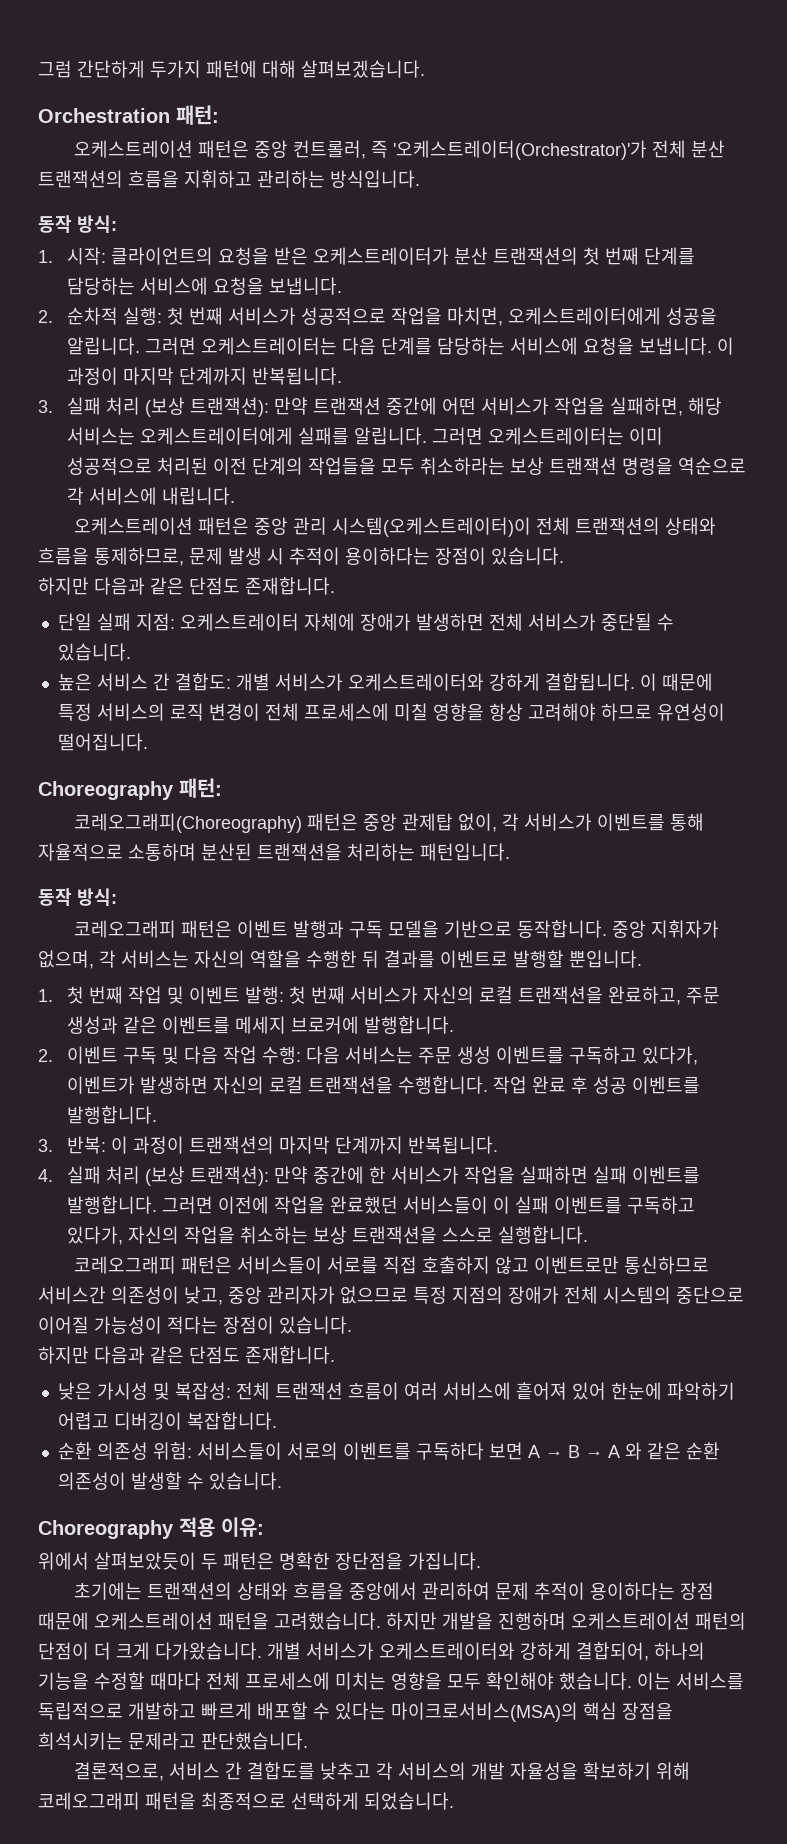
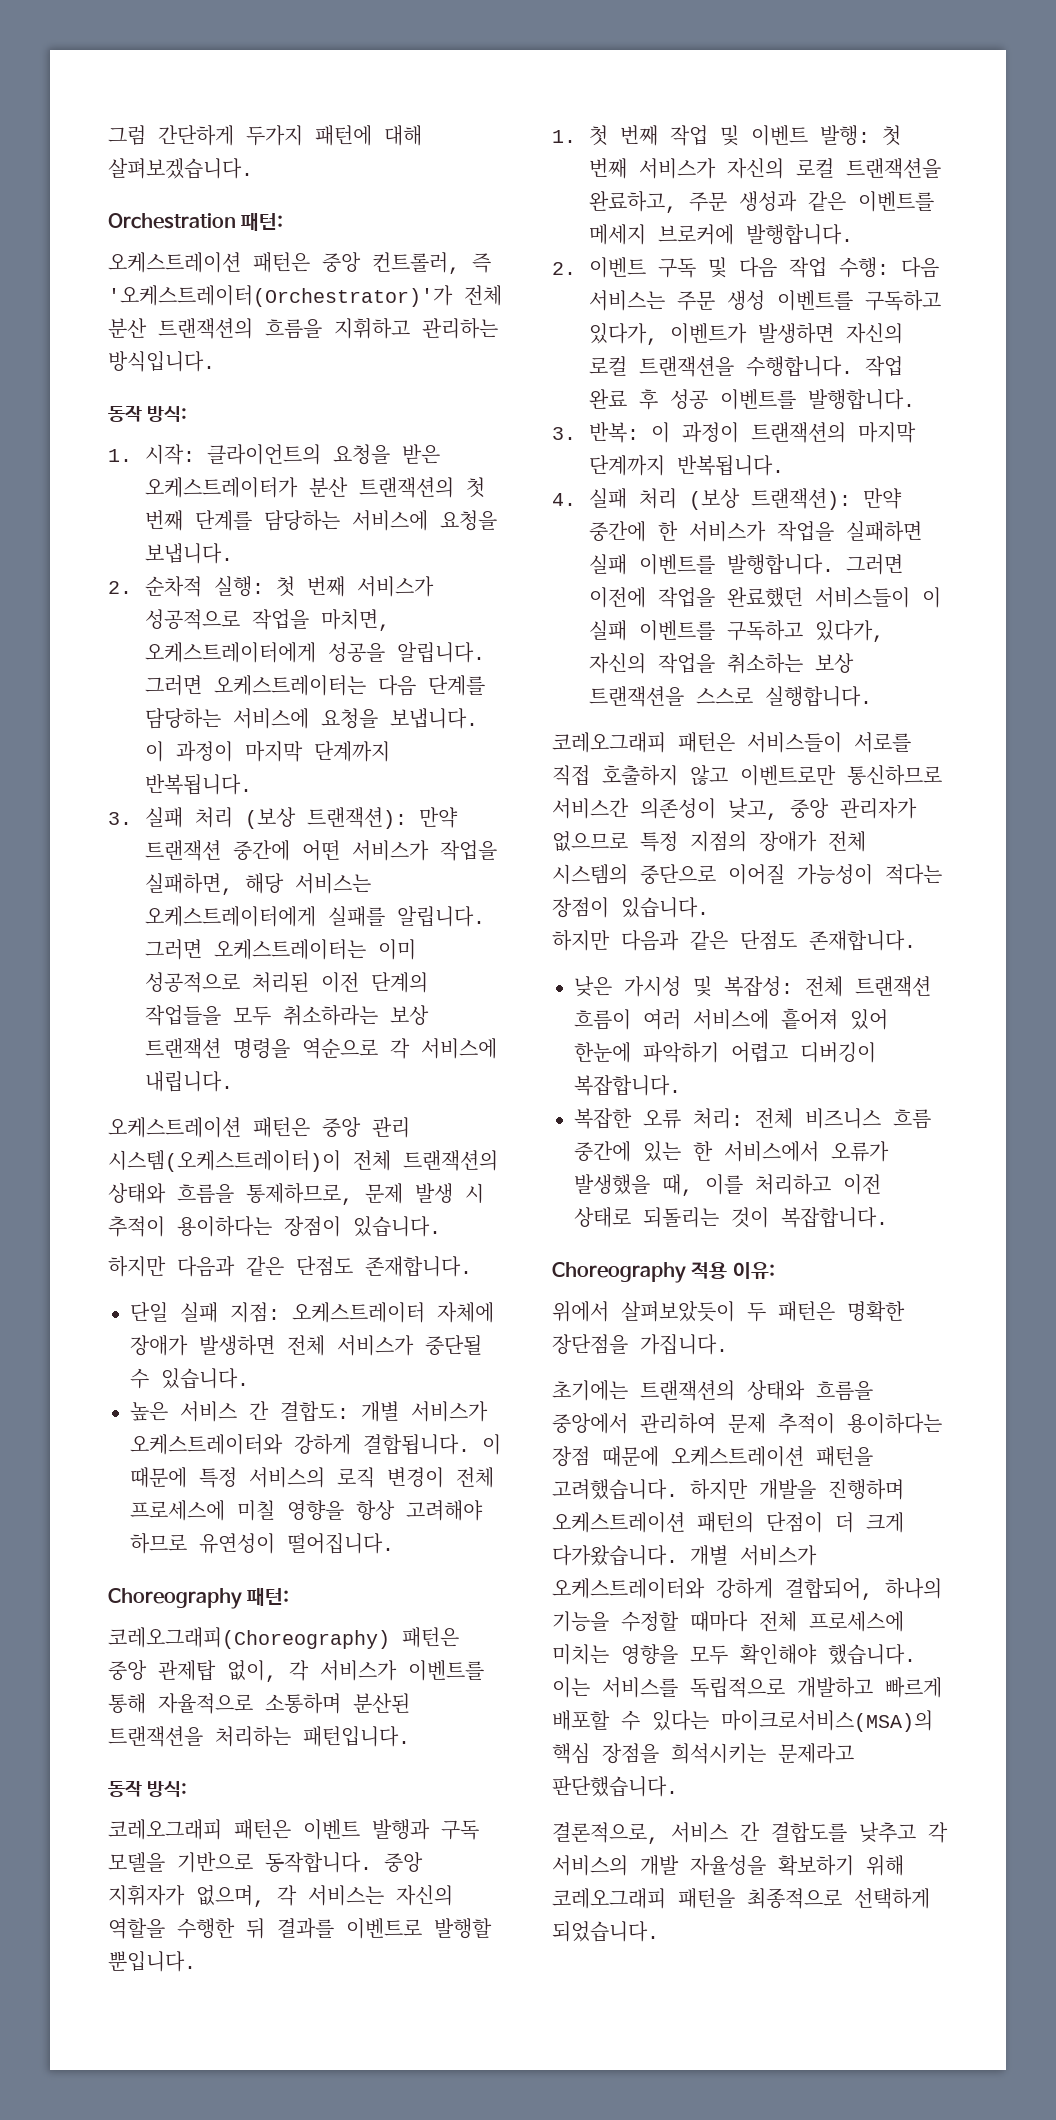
[57,1442,720,1460] [57,1472,282,1490] 순환 의존성 위험: 서비스들이 서로의 이벤트를 구독하다 보면 A → B → A 와 같은 순환 의존성이 발생할 수 있습니다. -> [574,1108,931,1129] [574,1141,889,1162] [574,1174,881,1196] [574,1207,888,1228] 복잡한 오류 처리: 전체 비즈니스 흐름 중간에 있는 한 서비스에서 오류가 발생했을 때, 이를 처리하고 이전 상태로 되돌리는 것이 복잡합니다.

